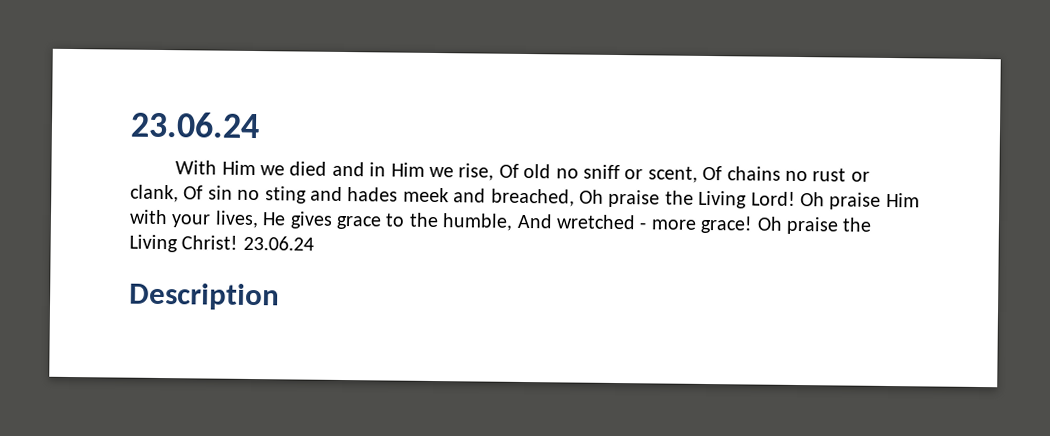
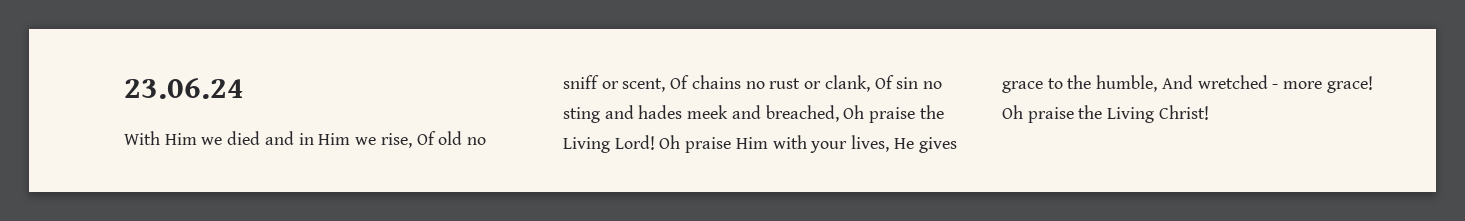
[242,235,314,251] [128,282,280,311] 23.06.24 // Description -> (1209, 112) none

